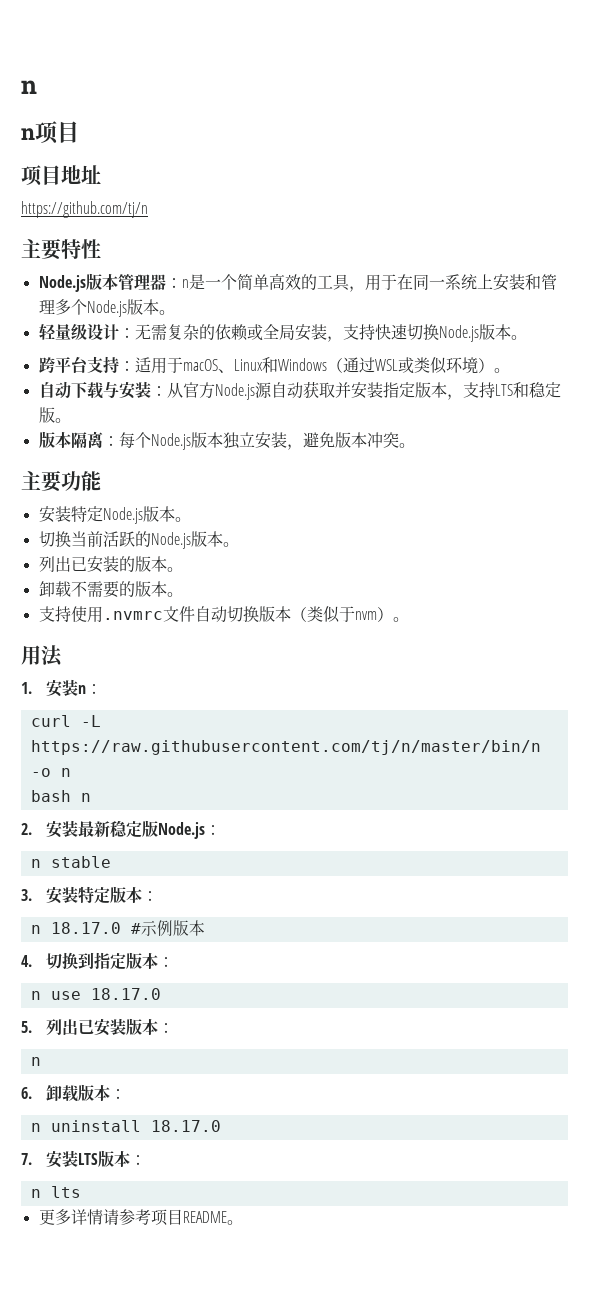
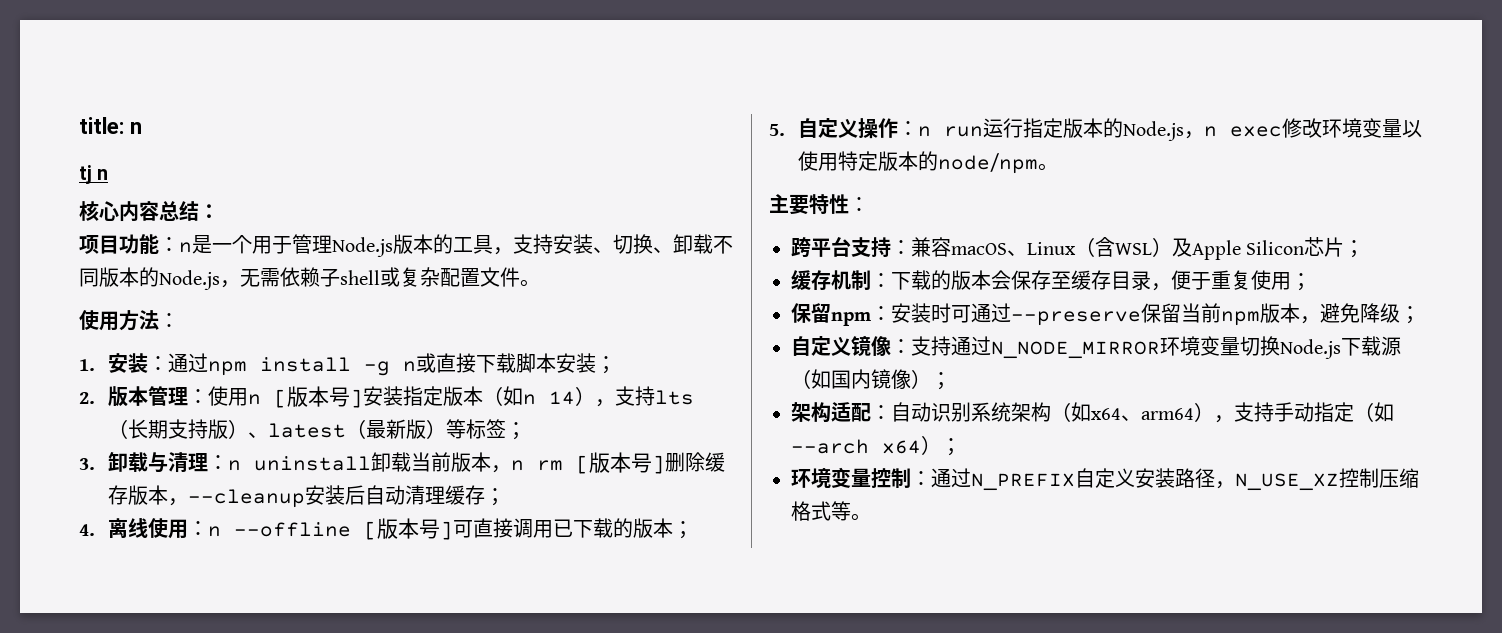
[21,80,37,94] [21,121,79,144] [21,165,101,186] [21,201,148,218] [21,239,101,260] [38,273,557,292] [38,299,175,317] [38,324,527,342] n // n项目 // 项目地址 // https://github.com/tj/n // 主要特性 // Node.js版本管理器：n是一个简单高效的工具，用于在同一系统上安装和管理多个Node.js版本。 // 轻量级设计：无需复杂的依赖或全局安装，支持快速切换Node.js版本。 -> [79,117,142,134] [79,165,109,184] [79,201,219,222] [79,234,733,257] [79,267,540,290] [79,310,179,331] [79,353,617,376] [79,386,695,408] [108,419,527,440] [79,452,726,474] [108,485,506,508] [79,518,694,540] [769,118,1423,141] [798,151,1059,174] [769,194,869,215] title: n // tj n // 核心内容总结： // 项目功能：n是一个用于管理Node.js版本的工具，支持安装、切换、卸载不同版本的Node.js，无需依赖子shell或复杂配置文件。 // 使用方法： // 1.安装：通过npm install -g n或直接下载脚本安装； // 2.版本管理：使用n [版本号]安装指定版本（如n 14），支持lts（长期支持版）、latest（最新版）等标签； // 3.卸载与清理：n uninstall卸载当前版本，n rm [版本号]删除缓存版本，--cleanup安装后自动清理缓存； // 4.离线使用：n --offline [版本号]可直接调用已下载的版本； // 5.自定义操作：n run运行指定版本的Node.js，n exec修改环境变量以使用特定版本的node/npm。 // 主要特性：
[134,357,183,374] 适用于 -> [911,237,951,257] 兼容
[261,357,510,374] [38,381,561,400] [38,407,71,423] [38,431,415,450] [21,471,101,492] [38,506,191,524] [38,531,239,549] [38,556,183,573] [38,581,183,598] [38,606,409,623] [21,645,63,667] [21,679,102,697] [30,715,101,727] [30,740,541,755] [30,768,71,777] [30,790,91,802] [21,820,221,839] [30,856,111,868] [21,886,158,904] [30,920,205,936] [21,952,174,970] [30,988,161,1000] [21,1018,174,1036] [30,1057,41,1066] [21,1084,126,1102] [30,1120,221,1132] [21,1150,146,1168] [30,1186,81,1198] [38,1209,227,1226] 和Windows（通过WSL或类似环境）。 // 自动下载与安装：从官方Node.js源自动获取并安装指定版本，支持LTS和稳定版。 // 版本隔离：每个Node.js版本独立安装，避免版本冲突。 // 主要功能 // 安装特定Node.js版本。 // 切换当前活跃的Node.js版本。 // 列出已安装的版本。 // 卸载不需要的版本。 // 支持使用.nvmrc文件自动切换版本（类似于nvm）。 // 用法 // 1.安装n： // curl -L https://raw.githubusercontent.com/tj/n/master/bin/n -o n // bash n // 2.安装最新稳定版Node.js： // n stable // 3.安装特定版本： // n 18.17.0 #示例版本 // 4.切换到指定版本： // n use 18.17.0 // 5.列出已安装版本： // n // 6.卸载版本： // n uninstall 18.17.0 // 7.安装LTS版本： // n lts // 更多详情请参考项目README -> [1075,237,1365,260] [791,270,1311,291] [791,303,1420,326] [791,335,1401,359] [791,369,951,390] [791,402,1394,423] [791,435,961,456] [791,467,1419,491] [791,501,851,521] （含WSL）及Apple Silicon芯片； // 缓存机制：下载的版本会保存至缓存目录，便于重复使用； // 保留npm：安装时可通过--preserve保留当前npm版本，避免降级； // 自定义镜像：支持通过N_NODE_MIRROR环境变量切换Node.js下载源（如国内镜像）； // 架构适配：自动识别系统架构（如x64、arm64），支持手动指定（如--arch x64）； // 环境变量控制：通过N_PREFIX自定义安装路径，N_USE_XZ控制压缩格式等

